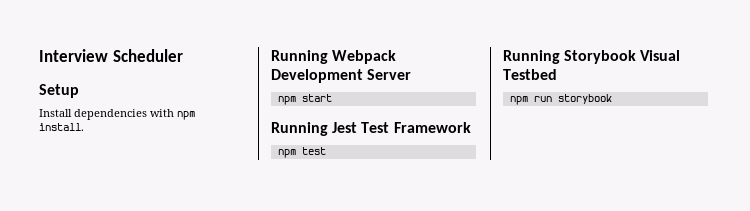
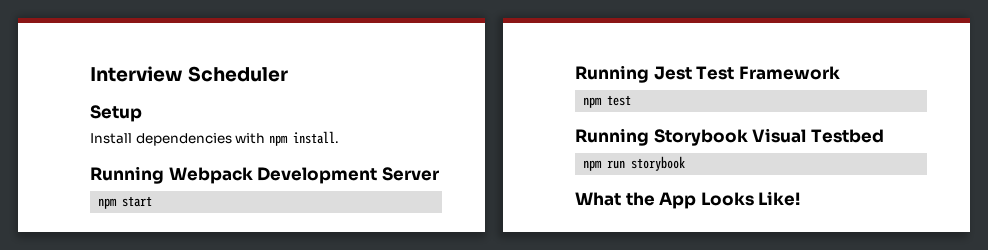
(612, 99) none -> [575,191,801,209] // What the App Looks Like!

